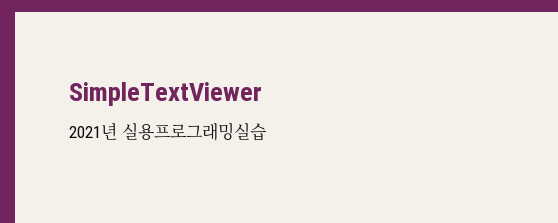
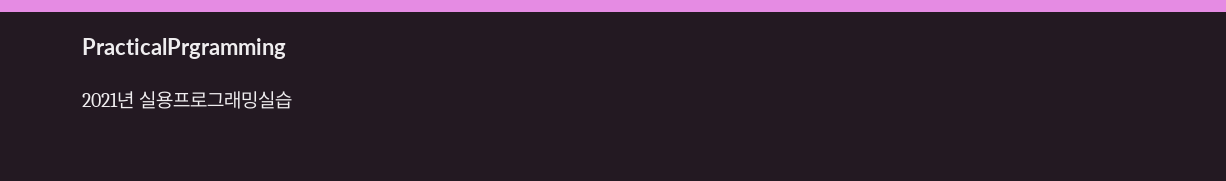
[69,82,262,106] SimpleTextViewer -> [82,38,286,59] PracticalPrgramming

